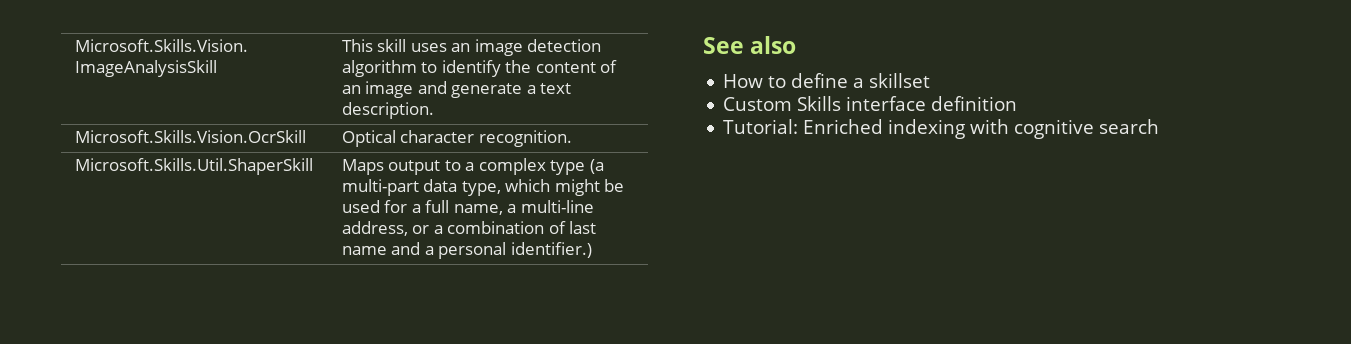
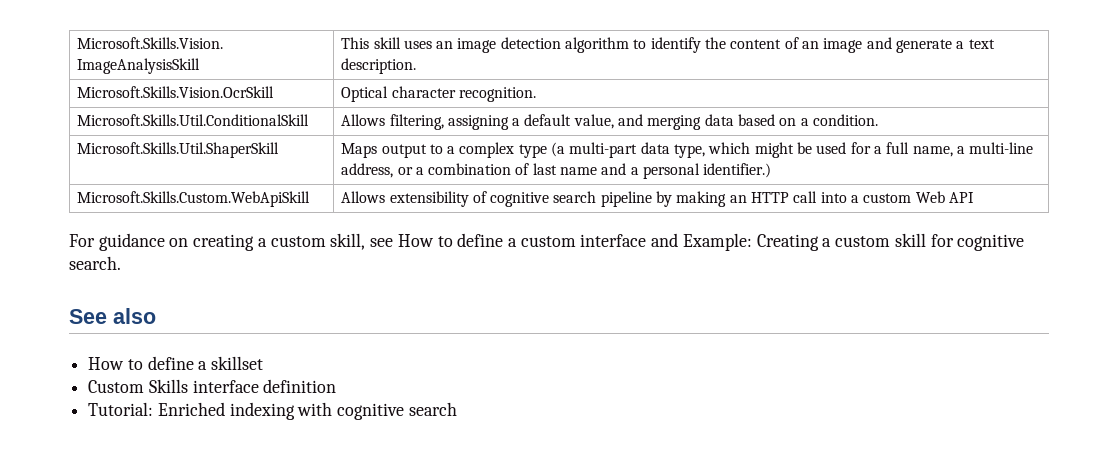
(572, 138) none -> [77,114,310,126] [341,114,879,130] // Microsoft.Skills.Util.ConditionalSkill | Allows filtering, assigning a default value, and merging data based on a condition.
(592, 250) none -> [77,191,311,207] [341,191,974,207] [69,233,1025,251] [69,256,121,270] // Microsoft.Skills.Custom.WebApiSkill | Allows extensibility of cognitive search pipeline by making an HTTP call into a custom Web API // For guidance on creating a custom skill, see How to define a custom interface and Example: Creating a custom skill for cognitive search.

